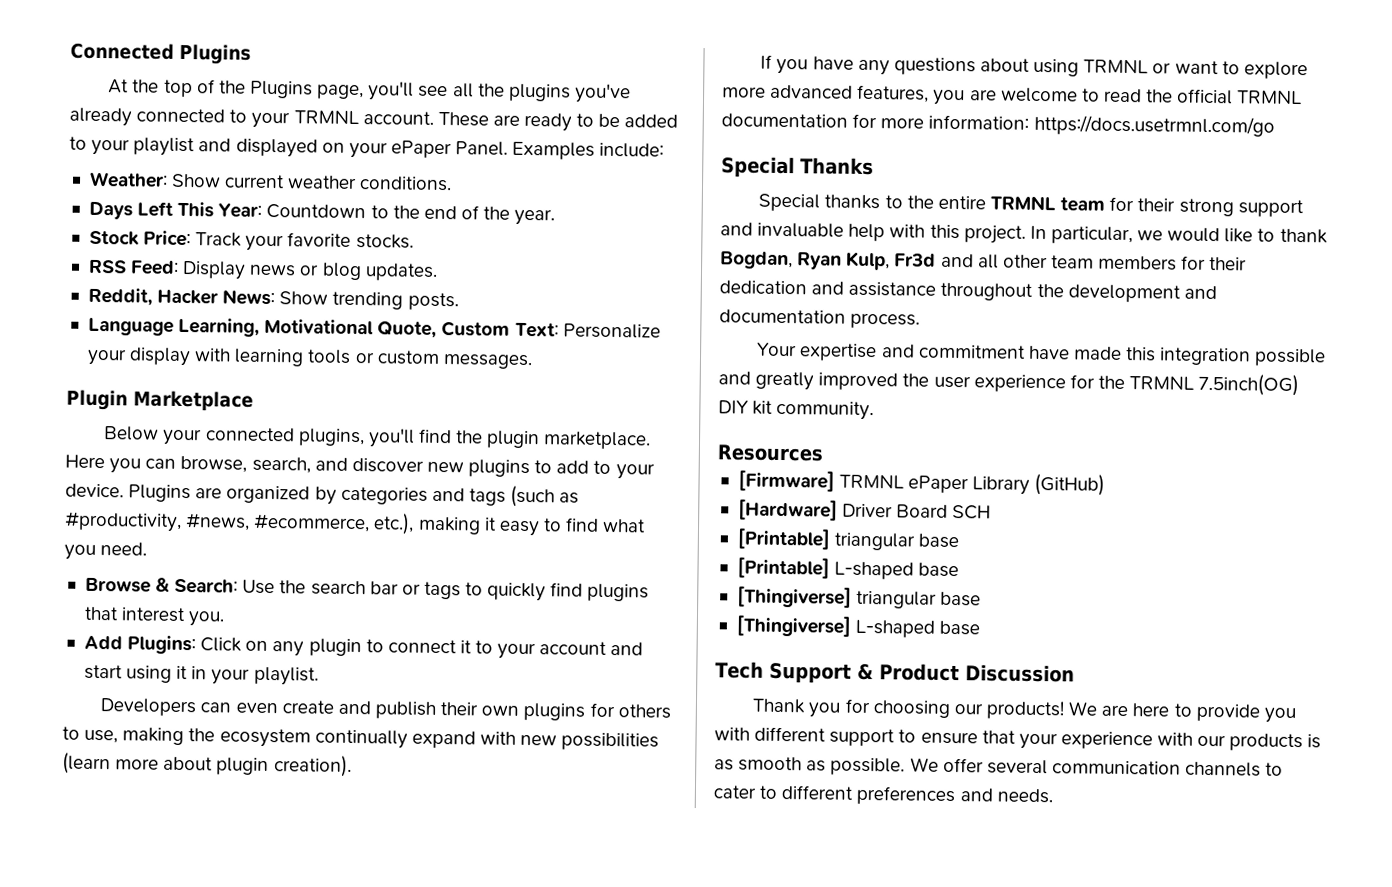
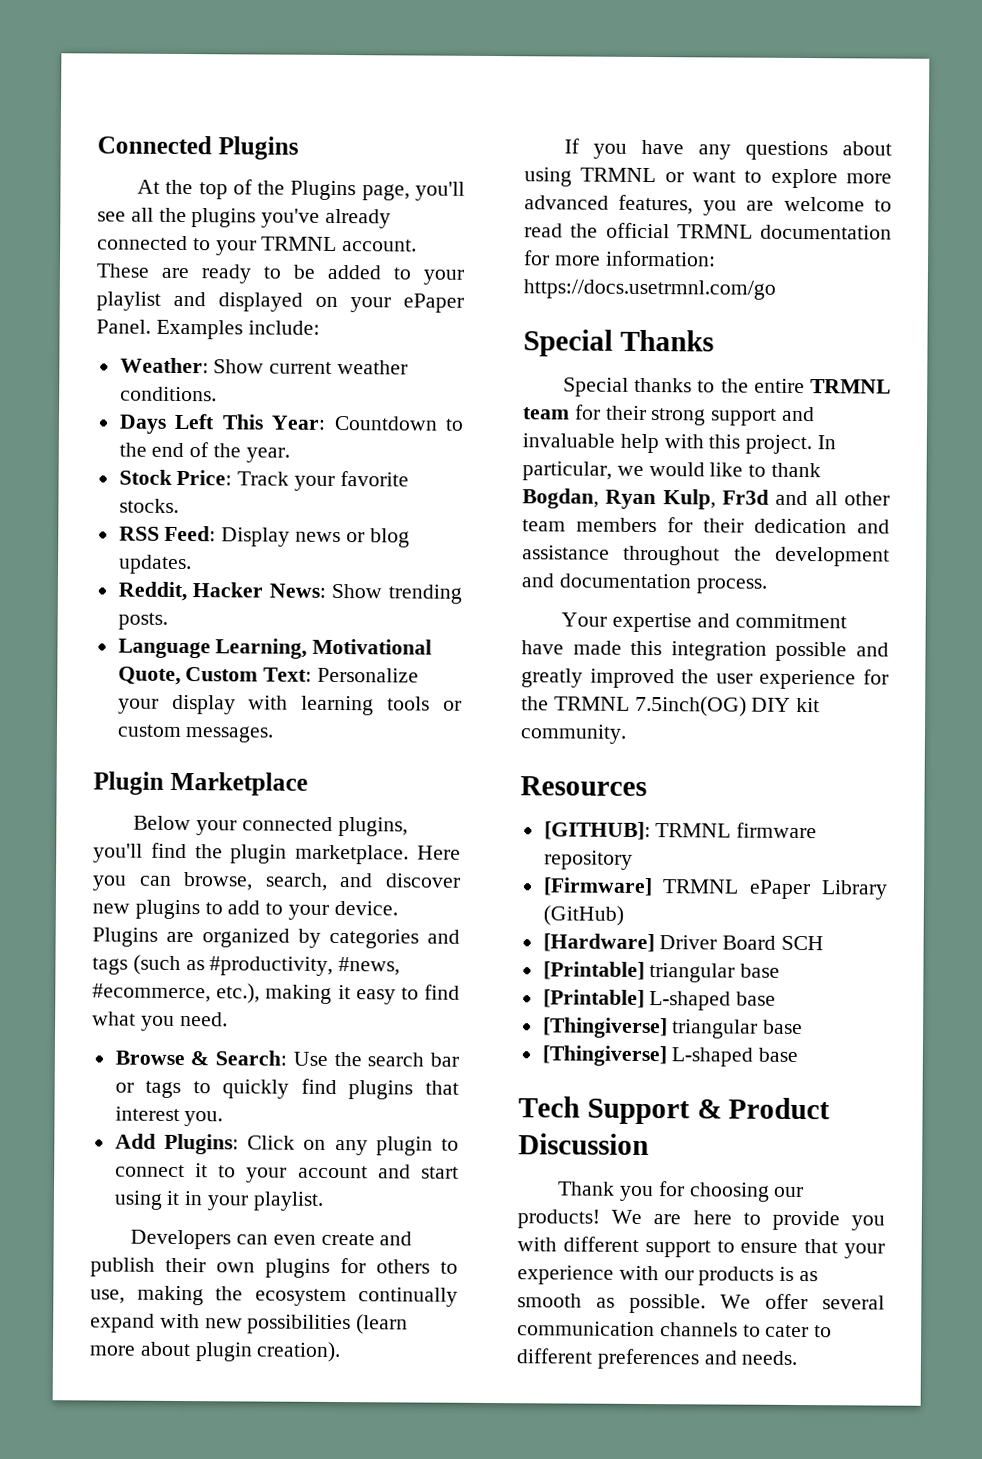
(823, 453) none -> [543,821,818,841] [543,850,633,870] // [GITHUB]: TRMNL firmware repository

